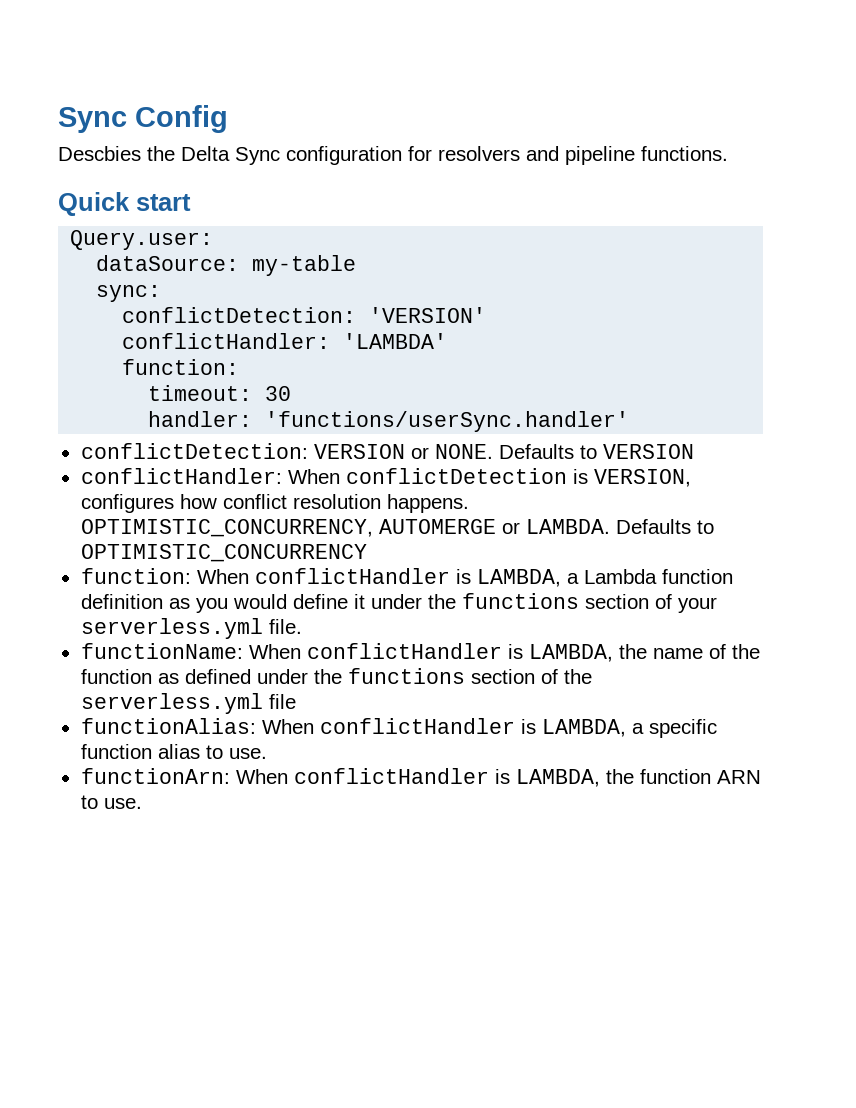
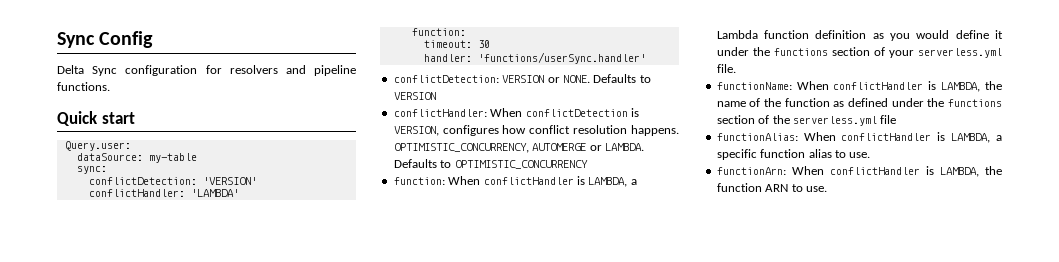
[58,146,175,161] Descbies the -> (154, 39) none

